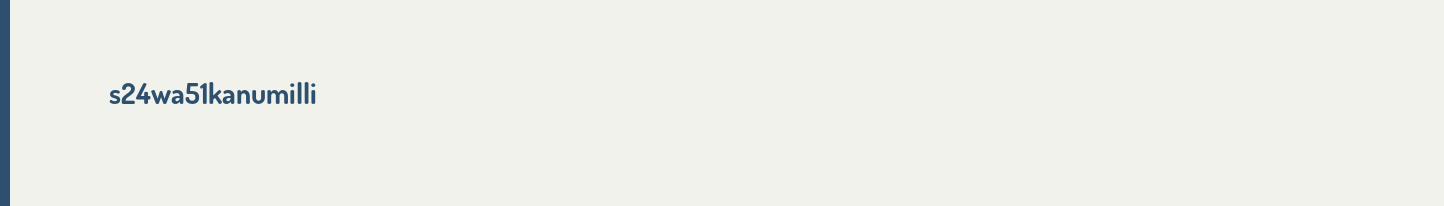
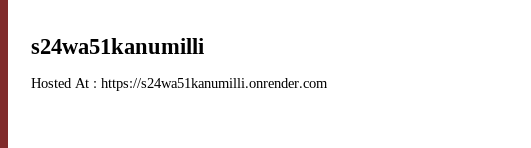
(317, 93) none -> [31,78,328,91] // Hosted At : https://s24wa51kanumilli.onrender.com

